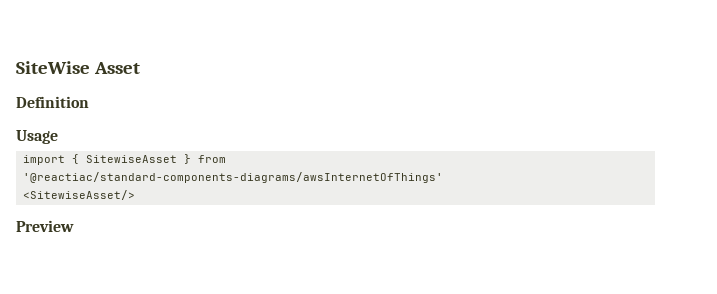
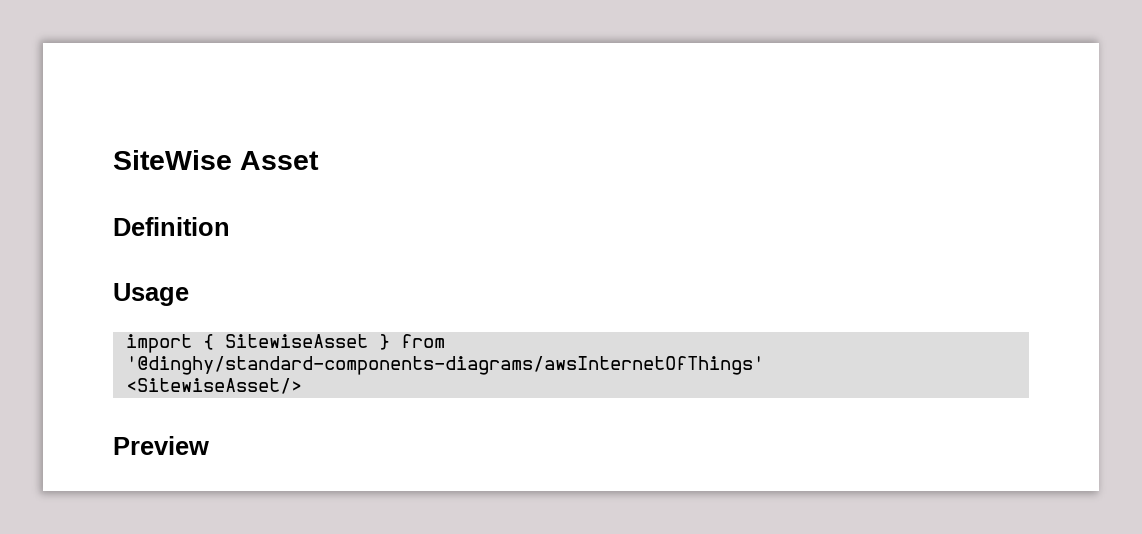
[23,172,444,183] '@reactiac/standard-components-diagrams/awsInternetOfThings' -> [125,356,764,375] '@dinghy/standard-components-diagrams/awsInternetOfThings'

